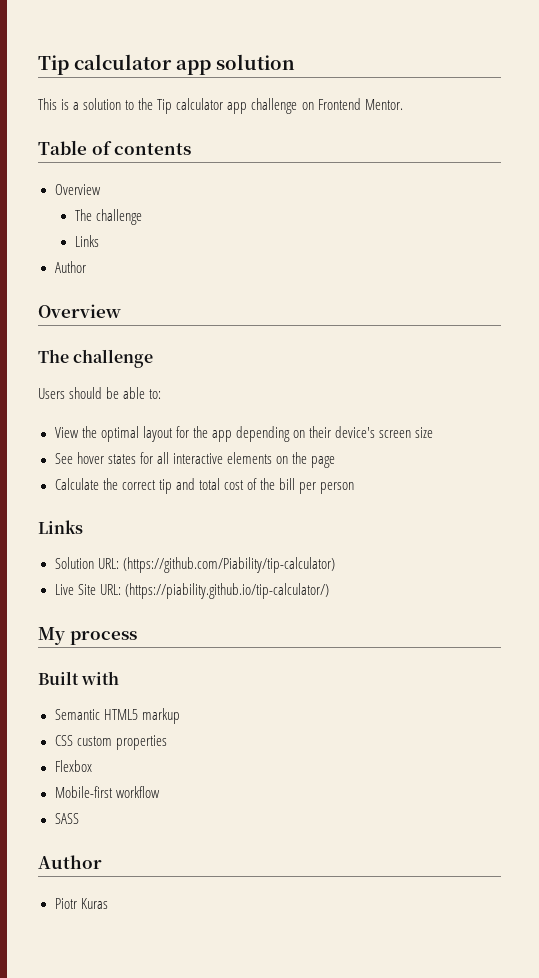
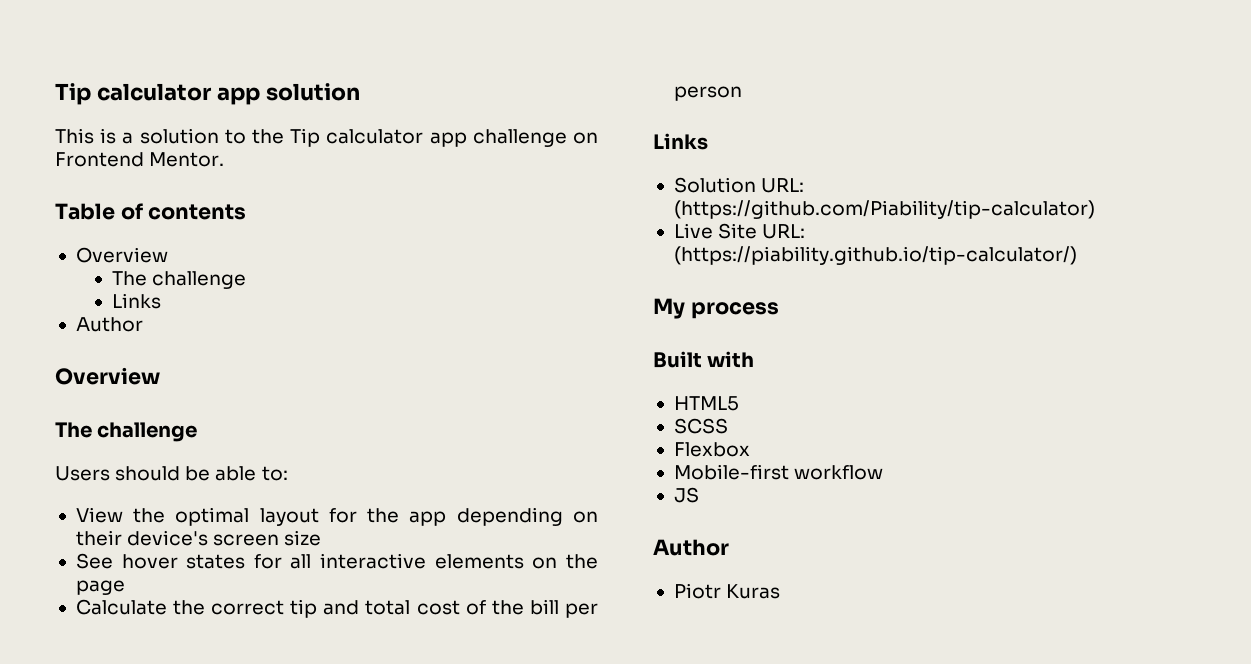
[54,709,100,720] Semantic -> (755, 359) none
[141,708,180,724] [54,735,167,750] markup // CSS custom properties -> [673,418,728,434] // SCSS
[54,813,79,824] SASS -> [673,487,699,503] JS

